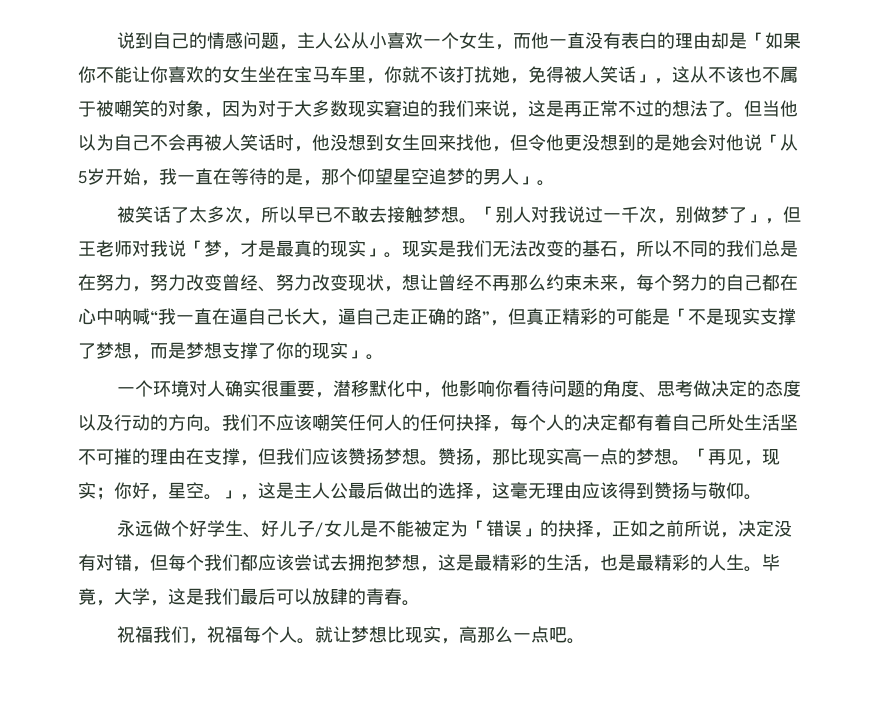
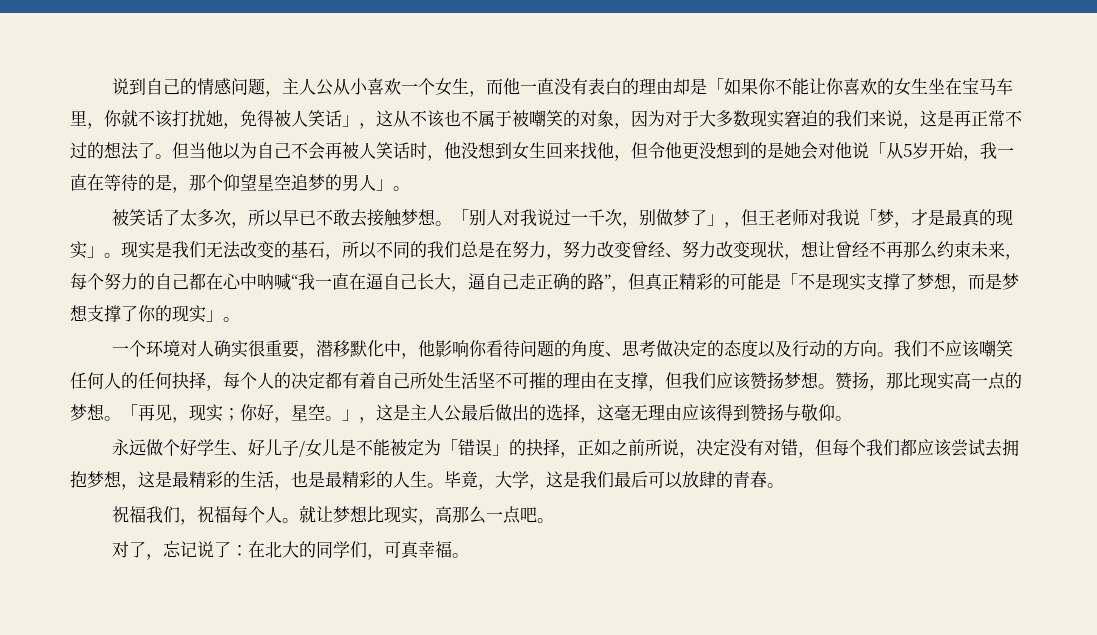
(586, 641) none -> [112,541,470,560] // 对了，忘记说了：在北大的同学们，可真幸福。

